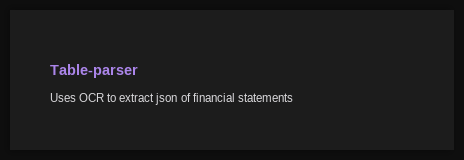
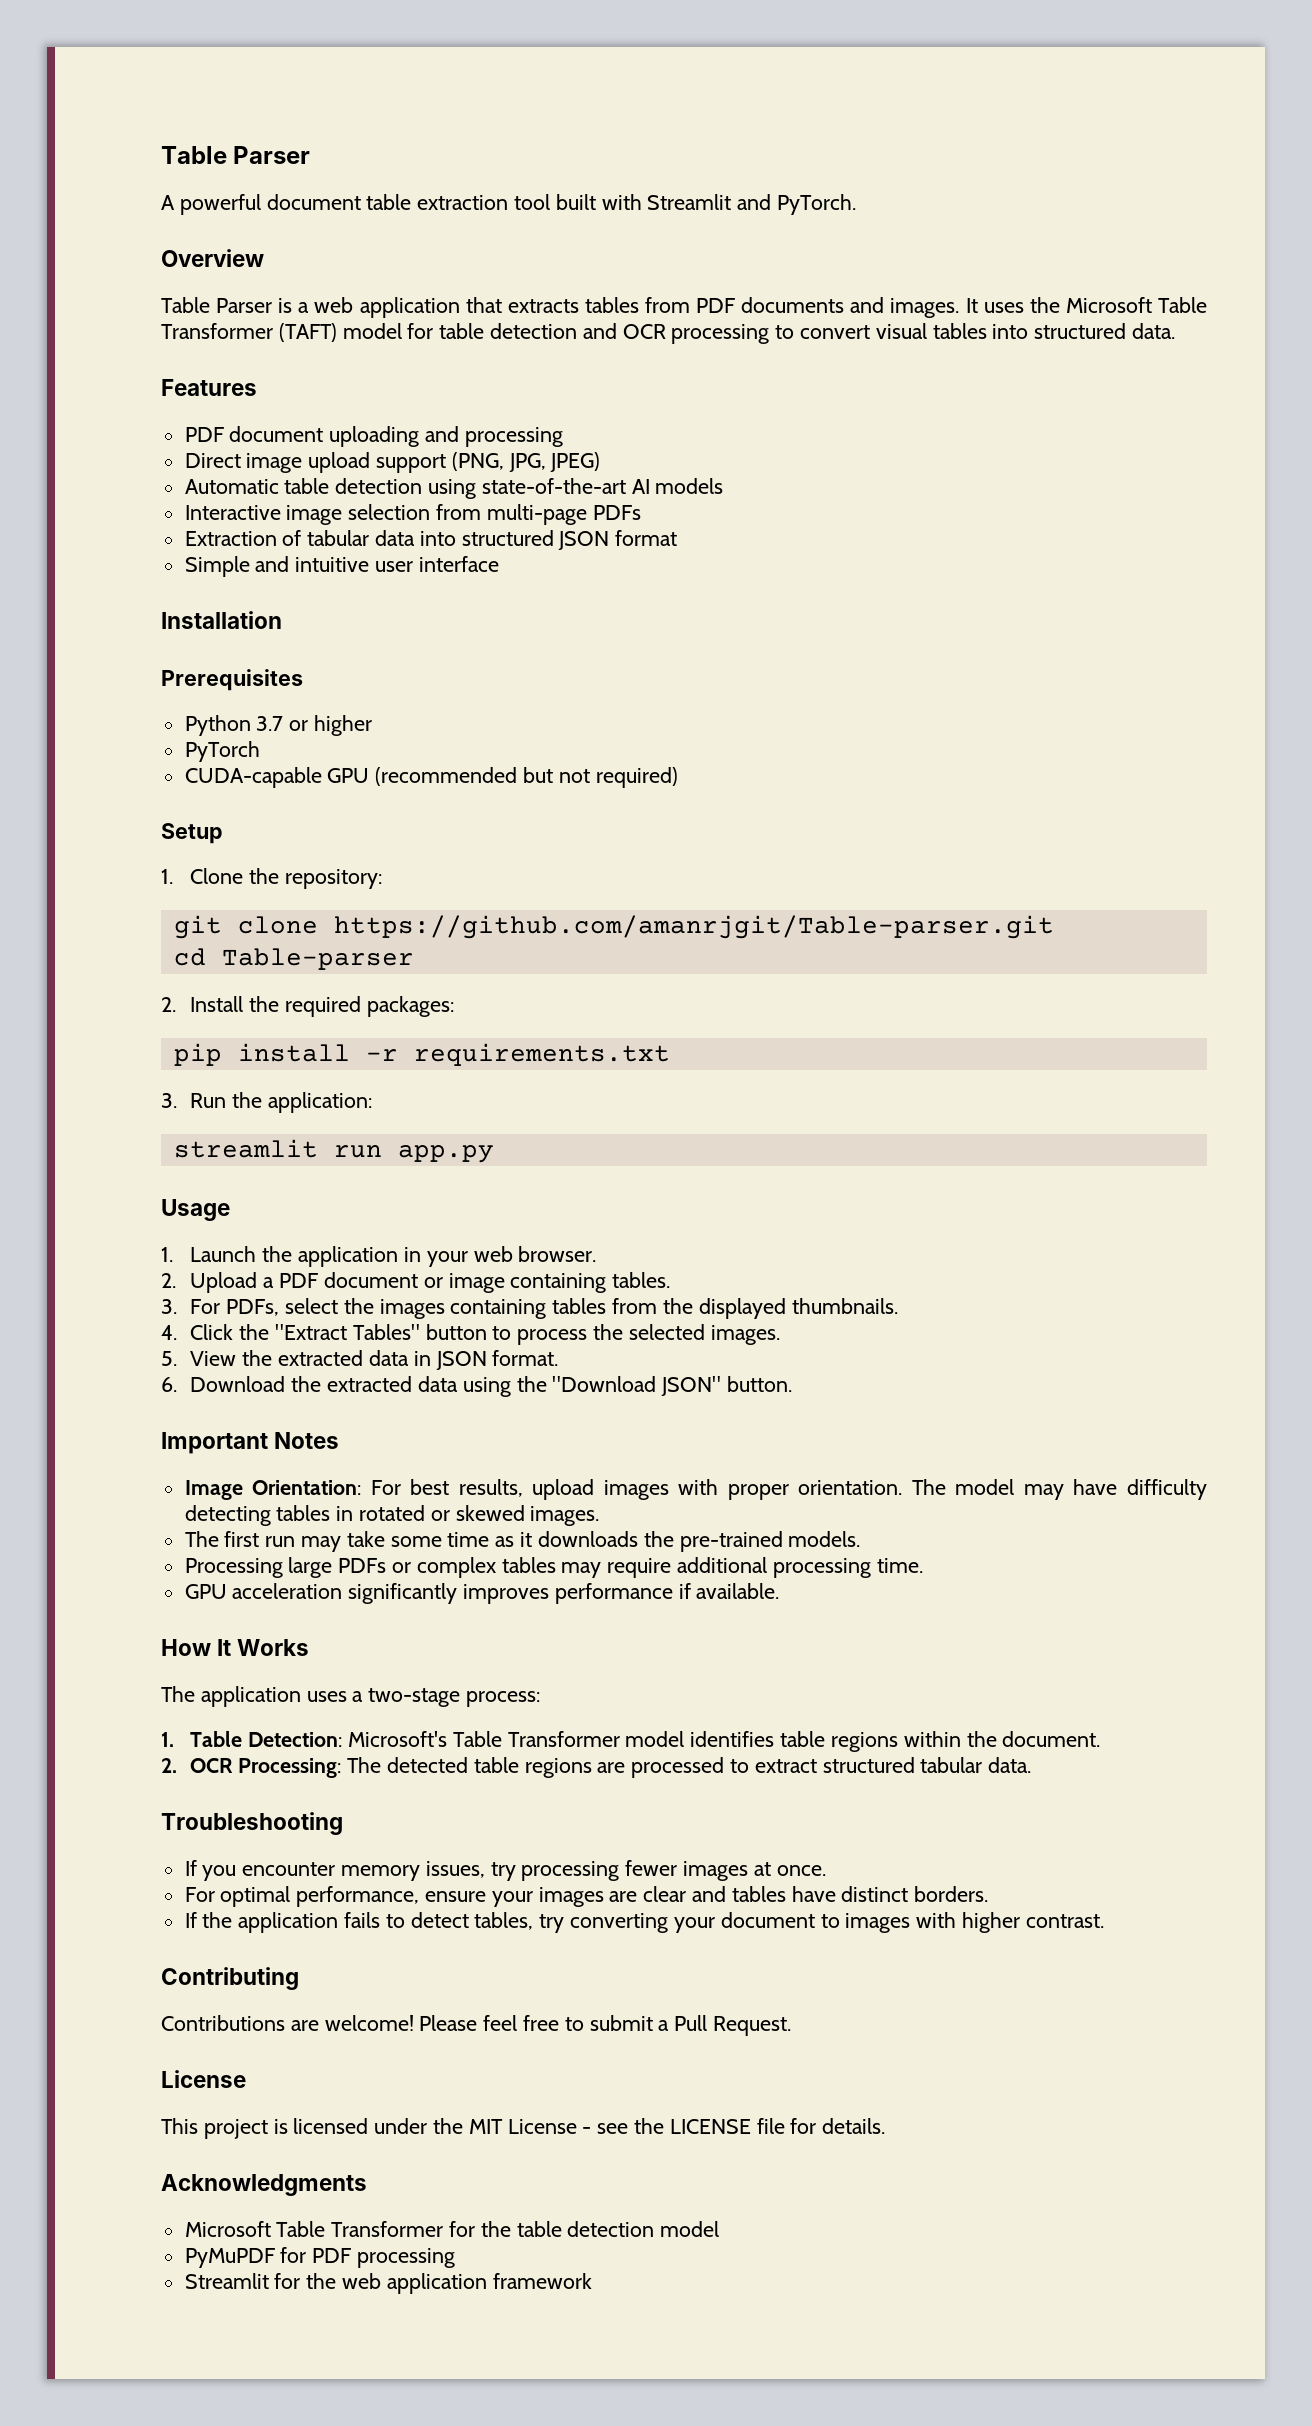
[50,64,138,78] [50,93,293,105] Table-parser // Uses OCR to extract json of financial statements -> [161,146,311,164] [161,194,857,215] [161,249,264,267] [161,297,1208,318] [161,323,1176,344] [161,379,257,396] [184,426,563,447] [184,452,601,473] [184,478,724,499] [184,504,641,525] [184,530,678,550] [184,556,499,577] [161,611,282,629] [161,669,303,691] [184,715,373,736] [184,741,260,762] [184,767,678,788] [161,823,223,844] [161,868,383,889] [173,915,1054,939] [173,948,414,970] [161,996,454,1017] [173,1043,670,1066] [161,1092,373,1113] [173,1139,494,1163] [161,1199,230,1221] [161,1246,597,1267] [161,1272,671,1293] [161,1298,898,1319] [161,1324,780,1345] [161,1350,559,1370] [161,1376,792,1397] [161,1432,340,1454] [184,1479,1207,1500] [184,1505,600,1526] [184,1531,861,1552] [184,1557,923,1578] [184,1583,780,1604] [161,1639,310,1656] [161,1686,541,1707] [161,1731,1101,1752] [161,1757,1032,1778] [161,1812,343,1835] [184,1860,826,1881] [184,1886,989,1907] [184,1912,1104,1933] [161,1967,299,1990] [161,2015,792,2036] [161,2070,246,2088] [161,2118,886,2139] [161,2174,367,2196] [184,2221,720,2237] [184,2247,456,2268] [184,2273,592,2294] Table Parser // A powerful document table extraction tool built with Streamlit and PyTorch. // Overview // Table Parser is a web application that extracts tables from PDF documents and images. It uses the Microsoft Table Transformer (TAFT) model for table detection and OCR processing to convert visual tables into structured data. // Features // PDF document uploading and processing // Direct image upload support (PNG, JPG, JPEG) // Automatic table detection using state-of-the-art AI models // Interactive image selection from multi-page PDFs // Extraction of tabular data into structured JSON format // Simple and intuitive user interface // Installation // Prerequisites // Python 3.7 or higher // PyTorch // CUDA-capable GPU (recommended but not required) // Setup // 1. Clone the repository: // git clone https://github.com/amanrjgit/Table-parser.git // cd Table-parser // 2. Install the required packages: // pip install -r requirements.txt // 3. Run the application: // streamlit run app.py // Usage // 1. Launch the application in your web browser. // 2. Upload a PDF document or image containing tables. // 3. For PDFs, select the images containing tables from the displayed thumbnails. // 4. Click the "Extract Tables" button to process the selected images. // 5. View the extracted data in JSON format. // 6. Download the extracted data using the "Download JSON" button. // Important Notes // Image Orientation: For best results, upload images with proper orientation. The model may have difficulty detecting tables in rotated or skewed images. // The first run may take some time as it downloads the pre-trained models. // Processing large PDFs or complex tables may require additional processing time. // GPU acceleration significantly improves performance if available. // How It Works // The application uses a two-stage process: // 1. Table Detection: Microsoft's Table Transformer model identifies table regions within the document. // 2. OCR Processing: The detected table regions are processed to extract structured tabular data. // Troubleshooting // If you encounter memory issues, try processing fewer images at once. // For optimal performance, ensure your images are clear and tables have distinct borders. // If the application fails to detect tables, try converting your document to images with higher contrast. // Contributing // Contributions are welcome! Please feel free to submit a Pull Request. // License // This project is licensed under the MIT License - see the LICENSE file for details. // Acknowledgments // Microsoft Table Transformer for the table detection model // PyMuPDF for PDF processing // Streamlit for the web application framework

